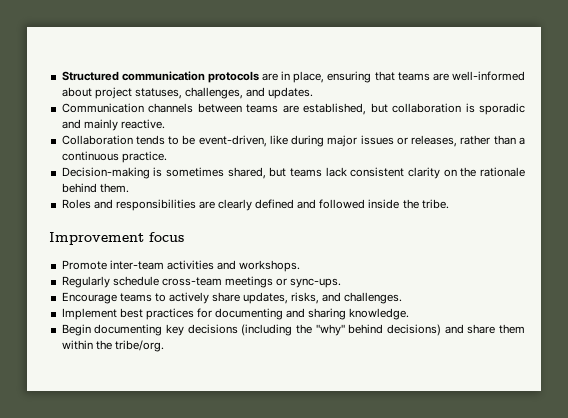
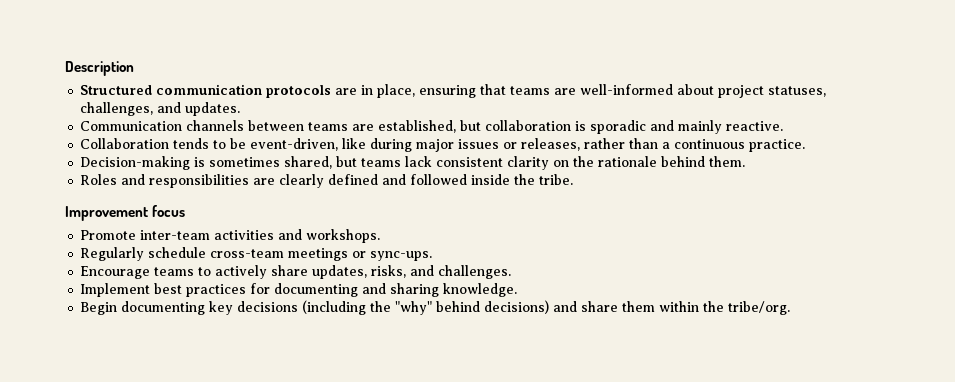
(61, 76) none -> [65,61,134,76] Description //

